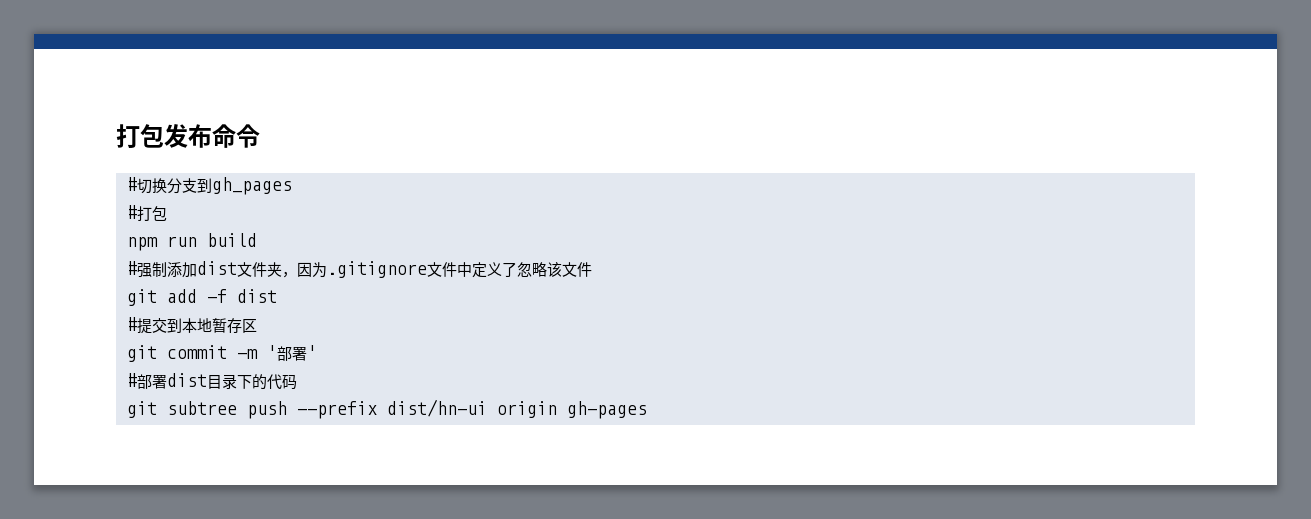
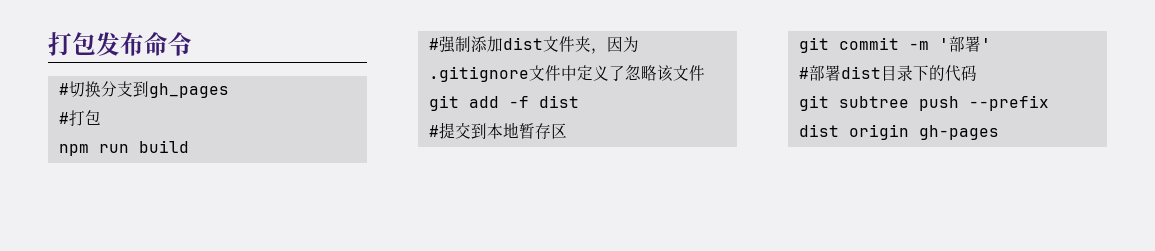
[387,399,488,417] dist/hn-ui -> [799,124,840,137] dist

